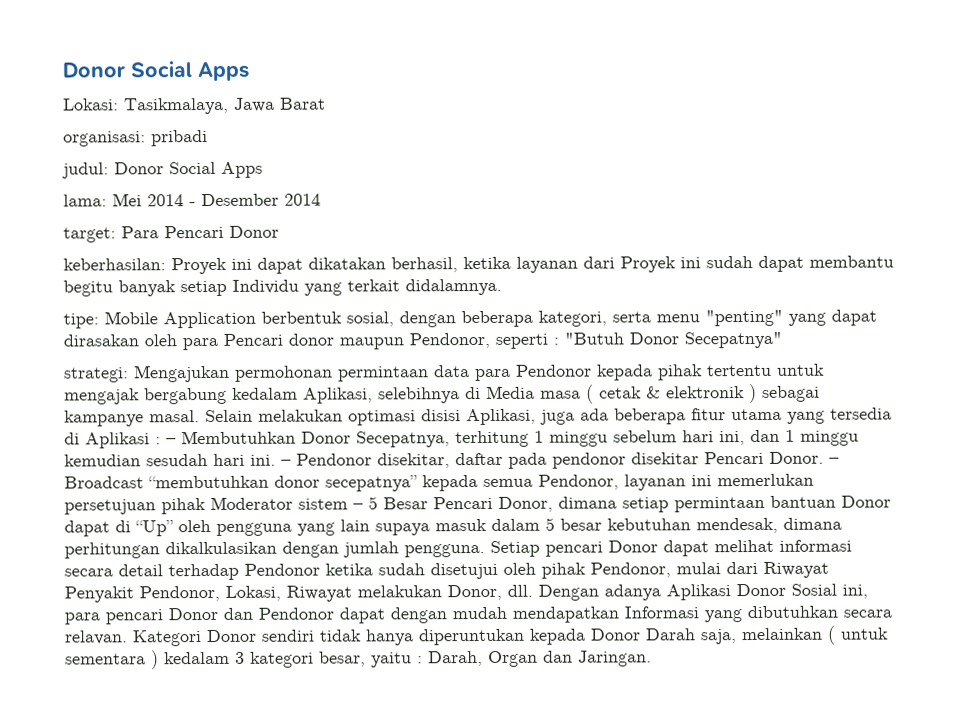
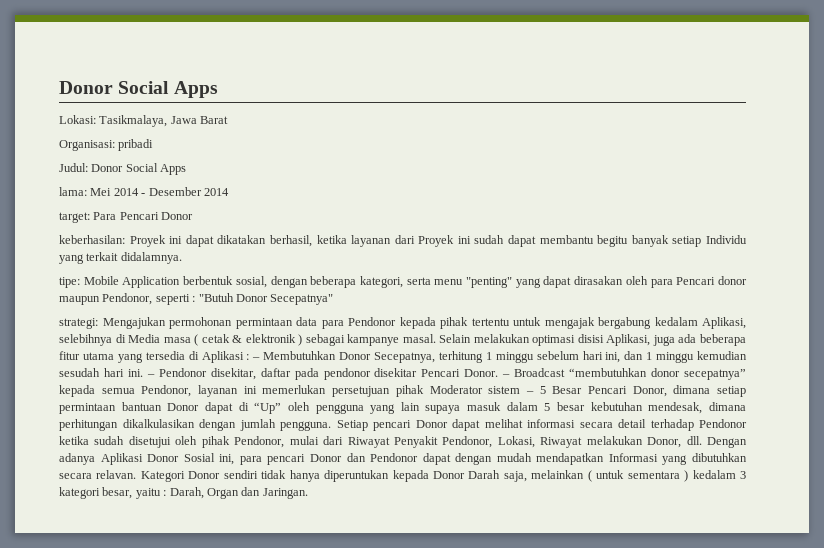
[63,131,146,147] organisasi: -> [59,140,115,151] Organisasi:
[62,162,109,179] judul: -> [59,163,88,172] Judul:

